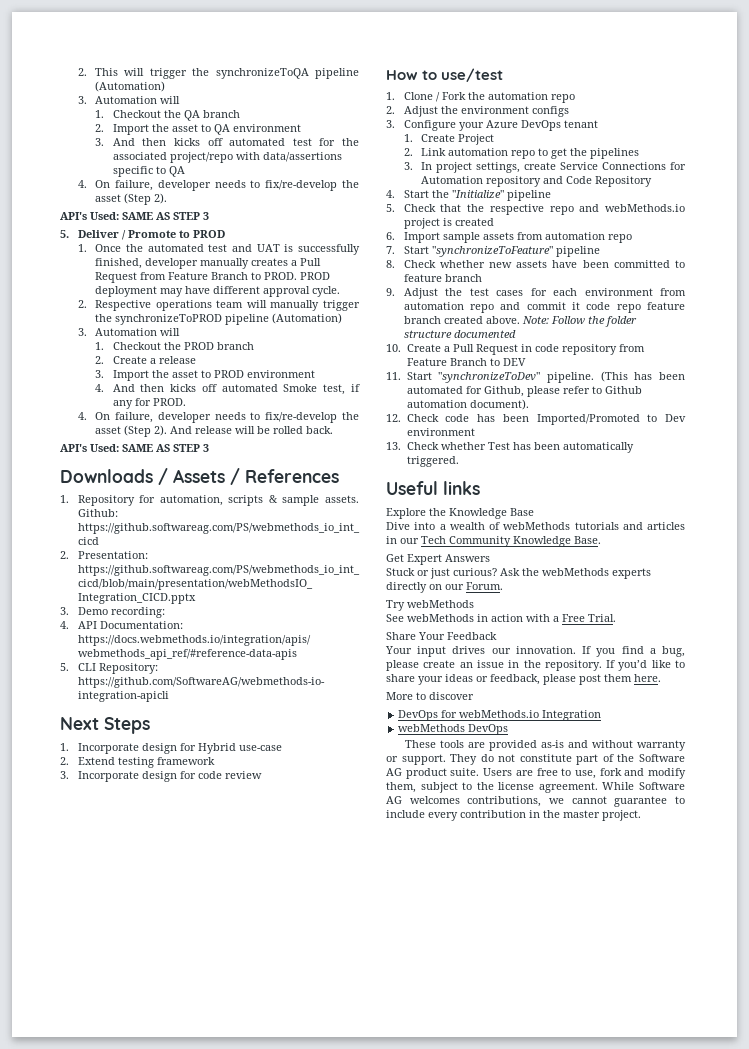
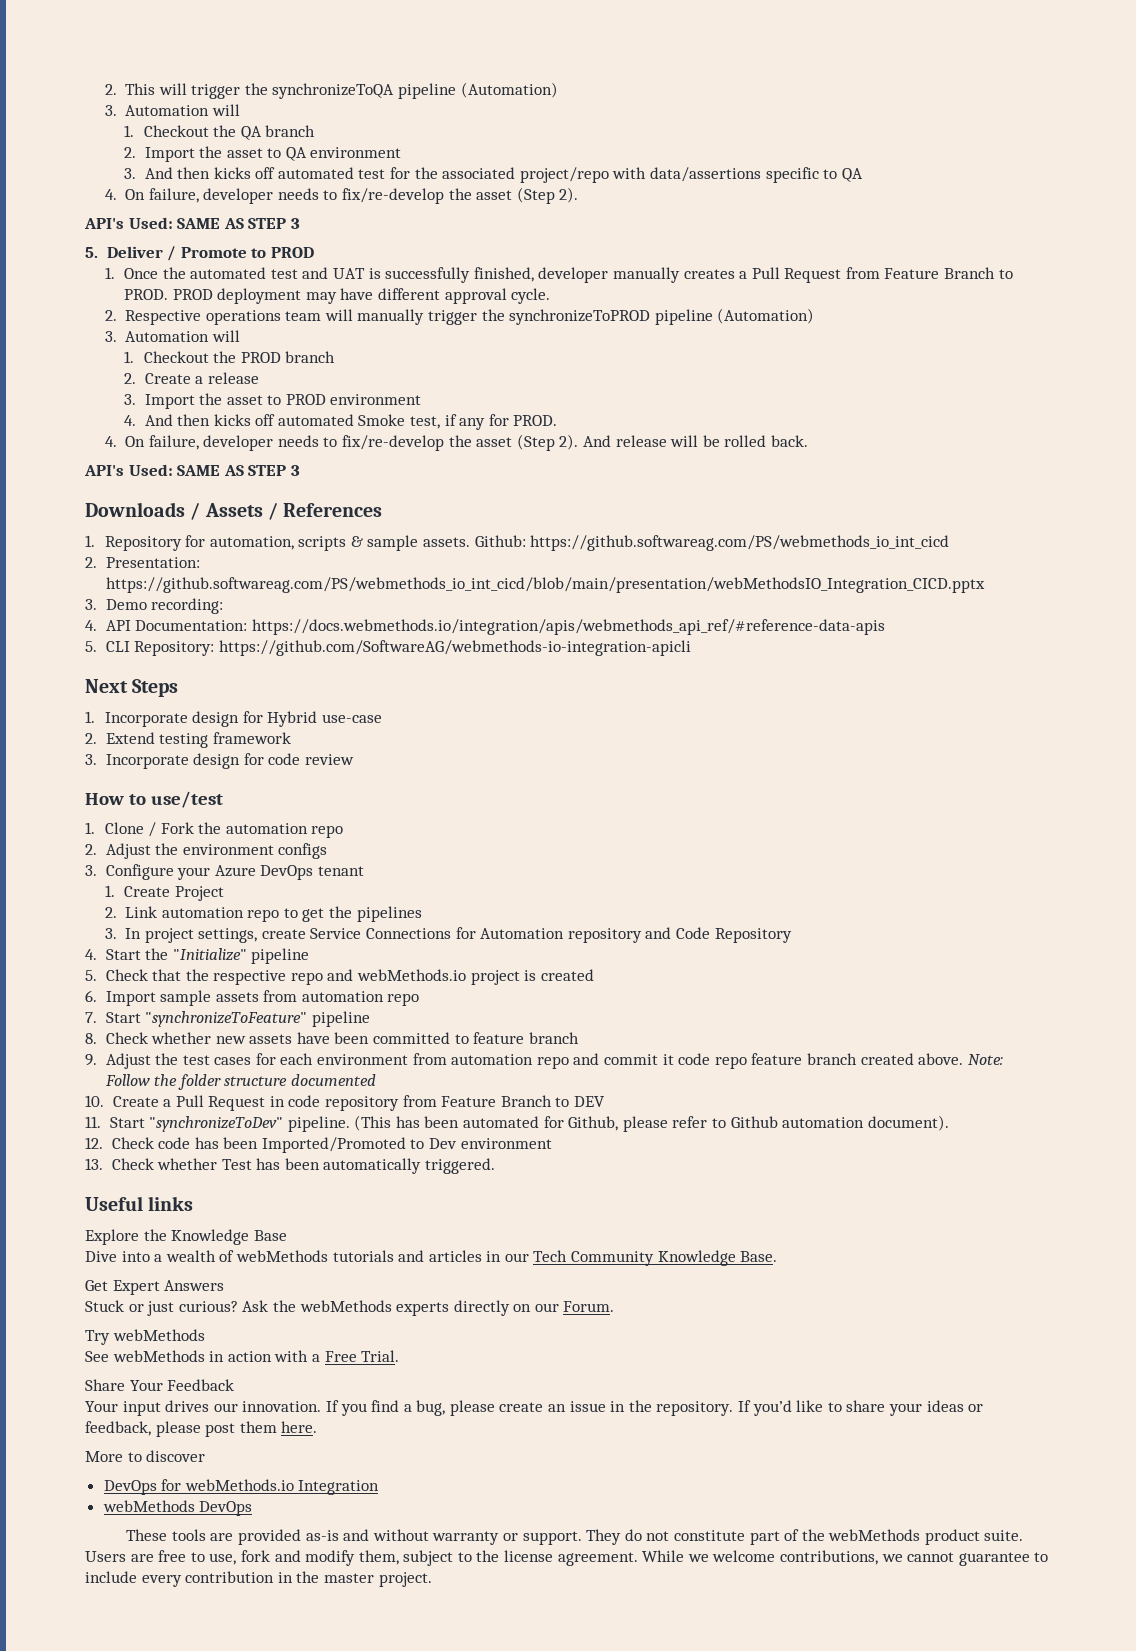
[639,754,685,762] [386,768,402,776] Software AG -> [828,1529,921,1541] webMethods
[639,782,685,790] [386,796,460,804] Software AG welcomes -> [687,1550,776,1562] we welcome

